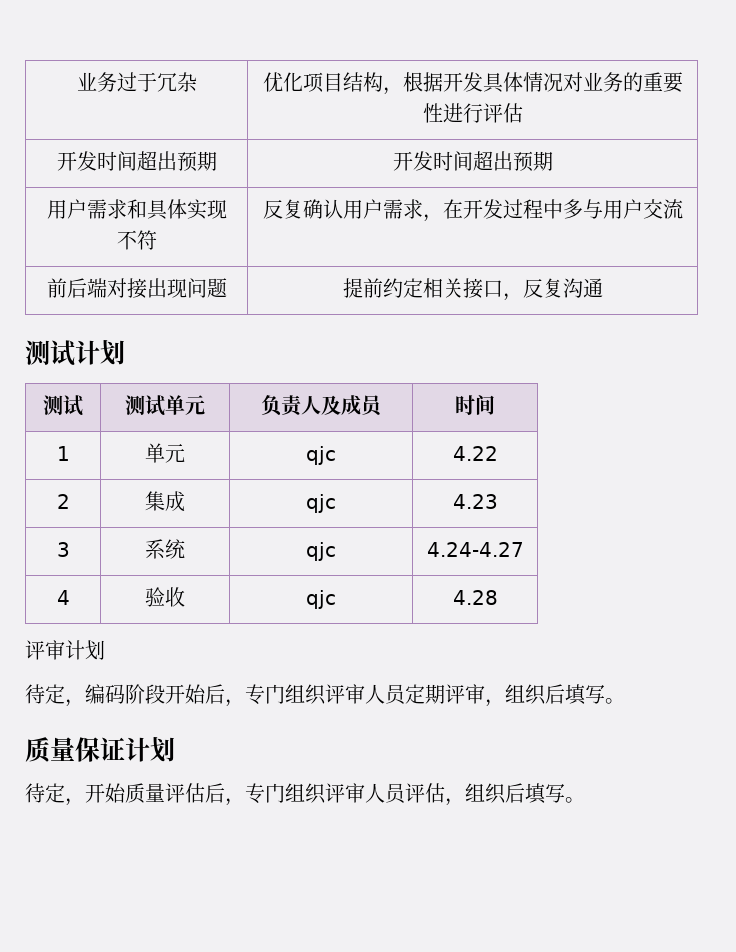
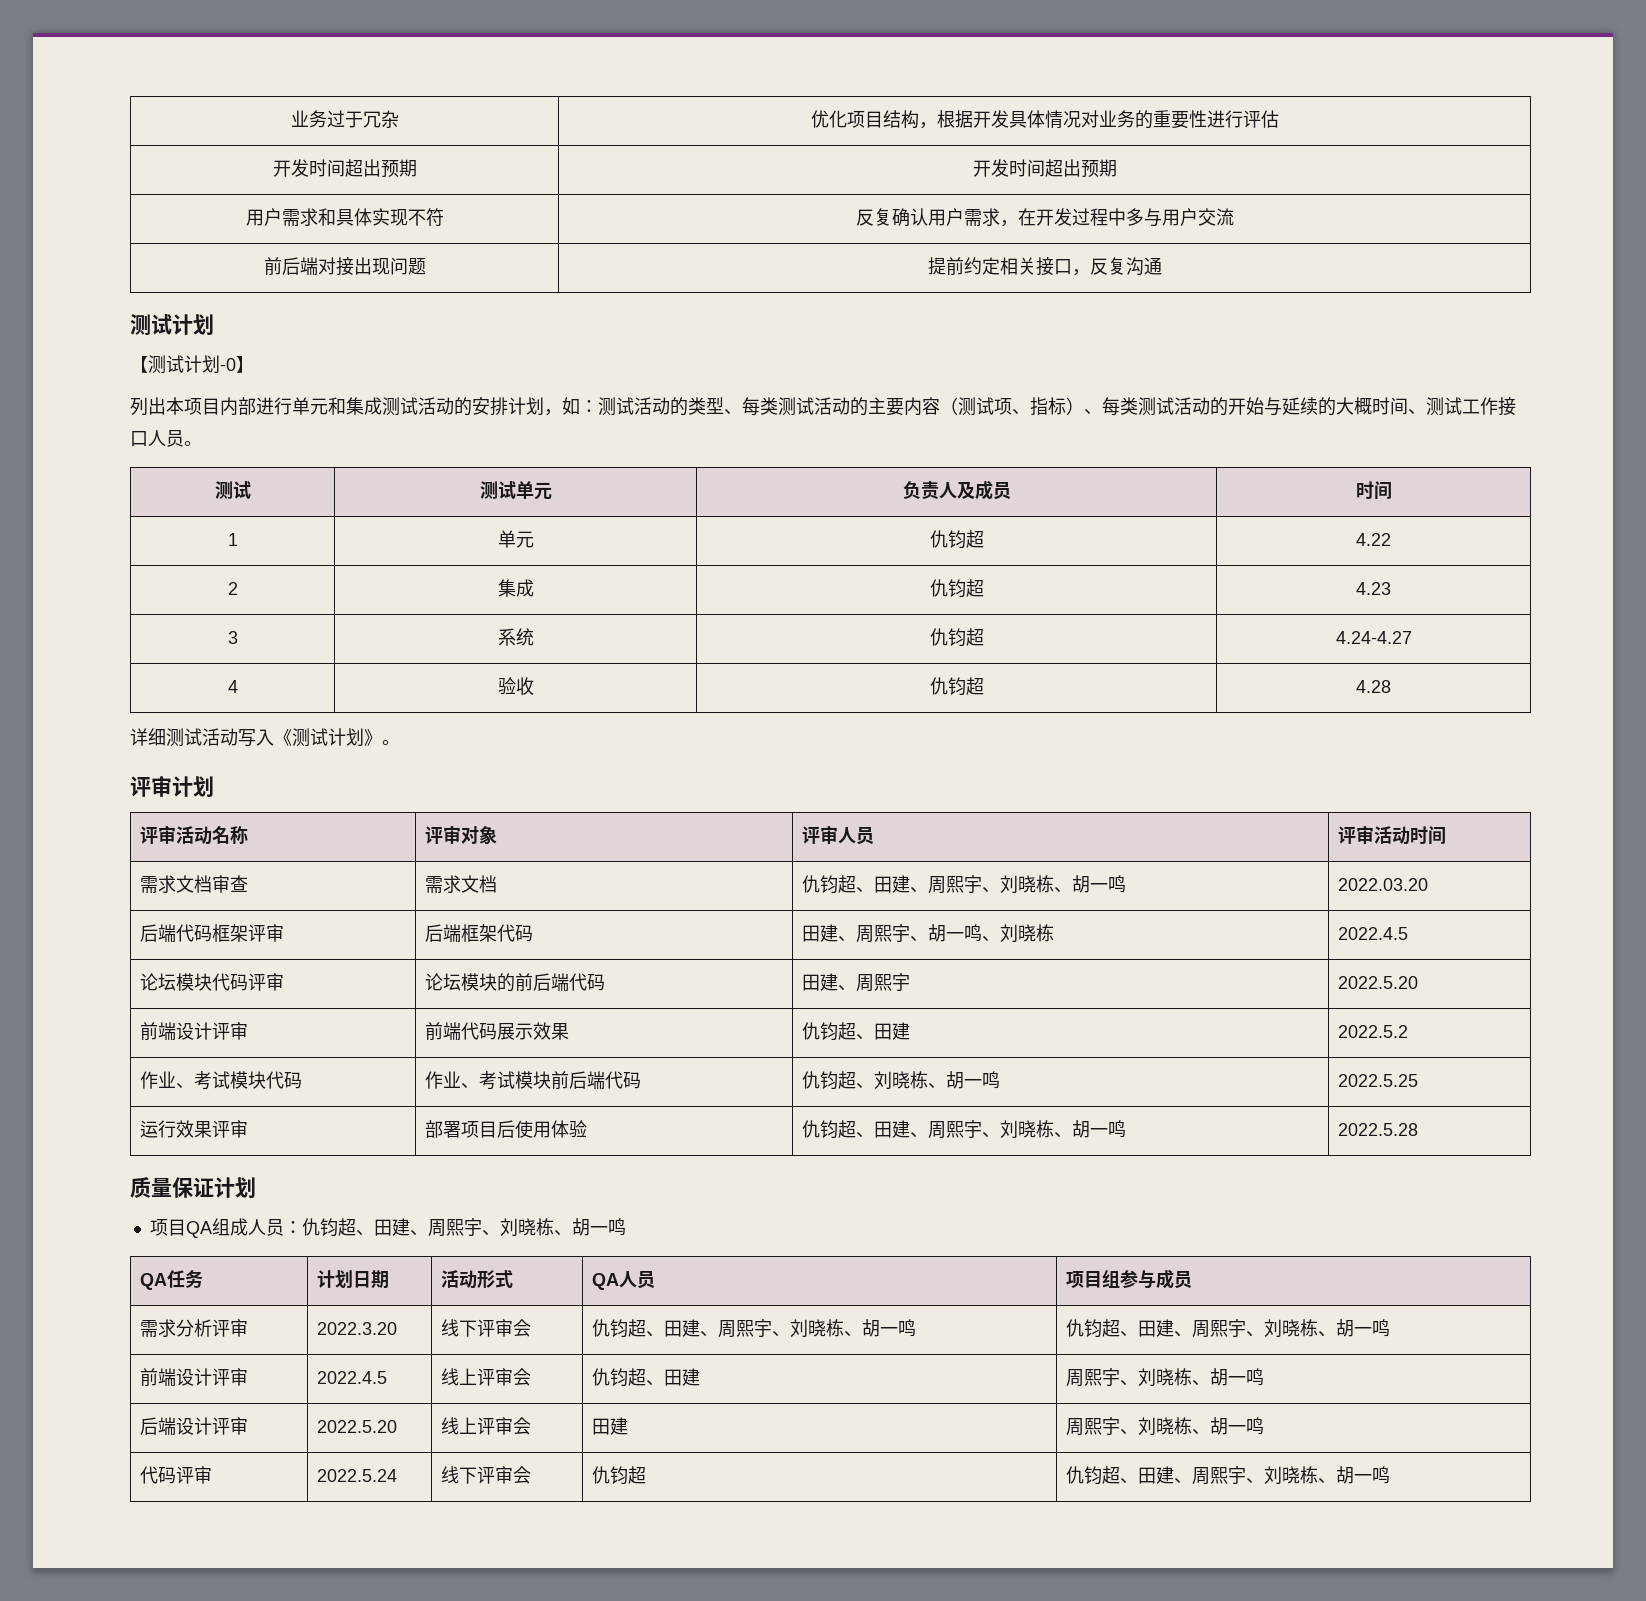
(125, 352) none -> [130,355,254,374] [130,397,1516,416] [130,430,202,447] // 【测试计划-0】 // 列出本项目内部进行单元和集成测试活动的安排计划，如：测试活动的类型、每类测试活动的主要内容（测试项、指标）、每类测试活动的开始与延续的大概时间、测试工作接口人员。
[306,446,336,465] qjc -> [929,530,984,549] 仇钧超
[306,494,336,513] qjc -> [929,579,984,598] 仇钧超
[306,542,336,561] qjc -> [929,628,984,647] 仇钧超
[306,590,336,609] qjc -> [929,677,984,696] 仇钧超
[25,640,105,660] [25,684,625,707] [25,736,175,763] [25,783,585,806] 评审计划 // 待定，编码阶段开始后，专门组织评审人员定期评审，组织后填写。 // 质量保证计划 // 待定，开始质量评估后，专门组织评审人员评估，组织后填写。 -> [130,728,400,747] [130,775,214,797] [139,825,248,845] [424,825,497,844] [801,825,874,845] [1337,825,1446,845] [139,875,248,893] [424,875,497,893] [801,875,1126,894] [1337,878,1428,891] [139,924,284,942] [424,924,533,942] [801,924,1054,943] [1337,927,1408,940] [139,973,284,991] [424,973,605,992] [801,973,910,992] [1337,976,1418,989] [139,1022,248,1040] [424,1022,569,1040] [801,1022,910,1041] [1337,1025,1408,1038] [139,1071,302,1090] [424,1071,641,1090] [801,1071,1000,1090] [1337,1074,1418,1087] [139,1120,248,1138] [424,1120,587,1138] [801,1120,1126,1139] [1337,1123,1418,1136] [130,1177,256,1198] [149,1218,626,1238] [139,1270,203,1290] [316,1270,389,1289] [440,1270,513,1289] [591,1271,655,1290] [1065,1269,1192,1289] [139,1319,248,1337] [316,1322,397,1335] [440,1319,531,1337] [591,1319,916,1338] [1065,1319,1390,1338] [139,1368,248,1386] [316,1371,387,1384] [440,1368,531,1386] [591,1368,700,1387] [1065,1368,1264,1387] [139,1417,248,1435] [316,1420,397,1433] [440,1417,531,1435] [591,1417,628,1435] [1065,1417,1264,1436] [139,1466,212,1484] [316,1469,397,1482] [440,1466,531,1484] [591,1466,646,1485] [1065,1466,1390,1485] 详细测试活动写入《测试计划》。 // 评审计划 // 评审活动名称 | 评审对象 | 评审人员 | 评审活动时间 // 需求文档审查 | 需求文档 | 仇钧超、田建、周熙宇、刘晓栋、胡一鸣 | 2022.03.20 // 后端代码框架评审 | 后端框架代码 | 田建、周熙宇、胡一鸣、刘晓栋 | 2022.4.5 // 论坛模块代码评审 | 论坛模块的前后端代码 | 田建、周熙宇 | 2022.5.20 // 前端设计评审 | 前端代码展示效果 | 仇钧超、田建 | 2022.5.2 // 作业、考试模块代码 | 作业、考试模块前后端代码 | 仇钧超、刘晓栋、胡一鸣 | 2022.5.25 // 运行效果评审 | 部署项目后使用体验 | 仇钧超、田建、周熙宇、刘晓栋、胡一鸣 | 2022.5.28 // 质量保证计划 // 项目QA组成人员：仇钧超、田建、周熙宇、刘晓栋、胡一鸣 // QA任务 | 计划日期 | 活动形式 | QA人员 | 项目组参与成员 // 需求分析评审 | 2022.3.20 | 线下评审会 | 仇钧超、田建、周熙宇、刘晓栋、胡一鸣 | 仇钧超、田建、周熙宇、刘晓栋、胡一鸣 // 前端设计评审 | 2022.4.5 | 线上评审会 | 仇钧超、田建 | 周熙宇、刘晓栋、胡一鸣 // 后端设计评审 | 2022.5.20 | 线上评审会 | 田建 | 周熙宇、刘晓栋、胡一鸣 // 代码评审 | 2022.5.24 | 线下评审会 | 仇钧超 | 仇钧超、田建、周熙宇、刘晓栋、胡一鸣

